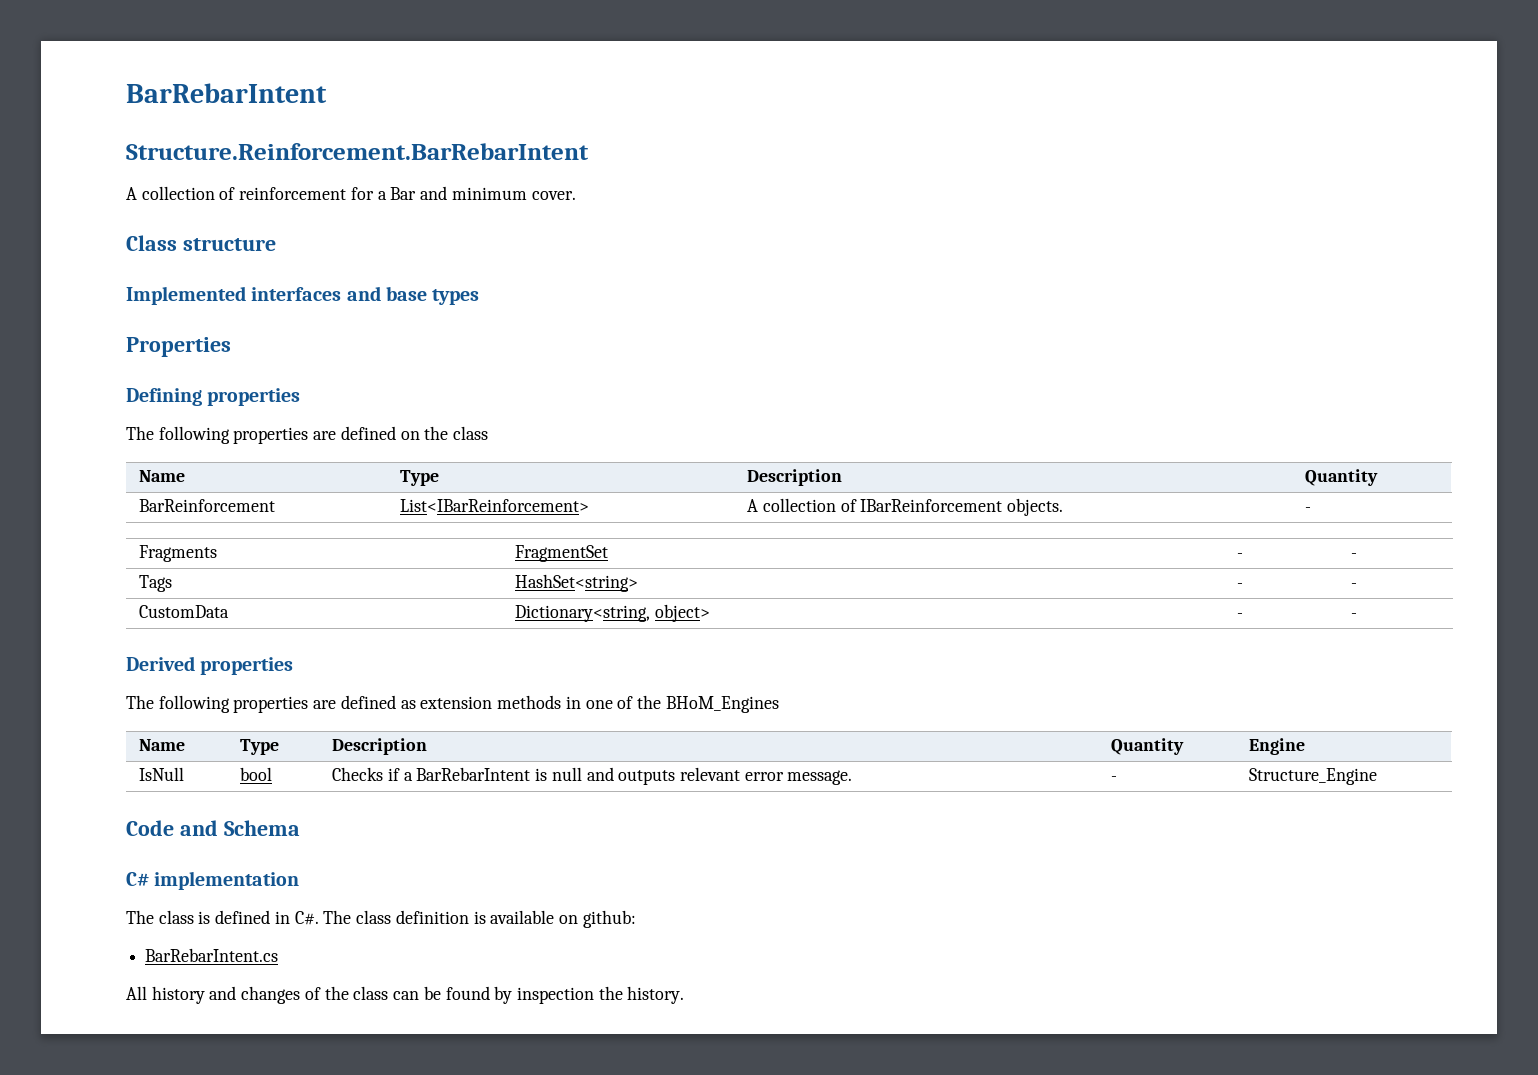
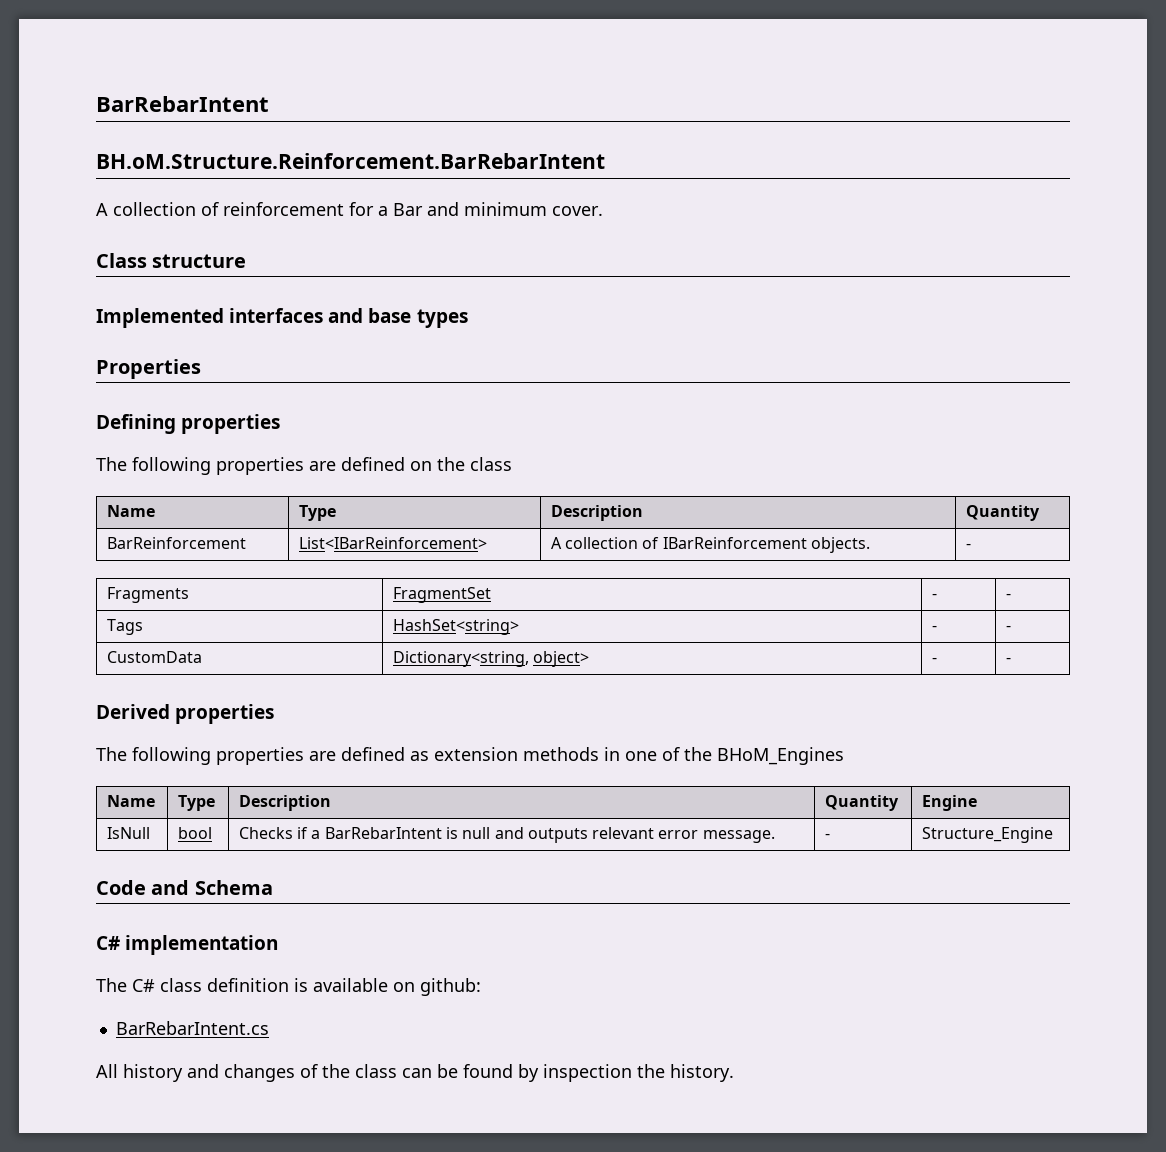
[126,143,589,160] Structure.Reinforcement.BarRebarIntent -> [96,153,605,169] BH.oM.Structure.Reinforcement.BarRebarIntent
[158,910,352,925] class is defined in C#. The -> [132,979,155,992] C#

